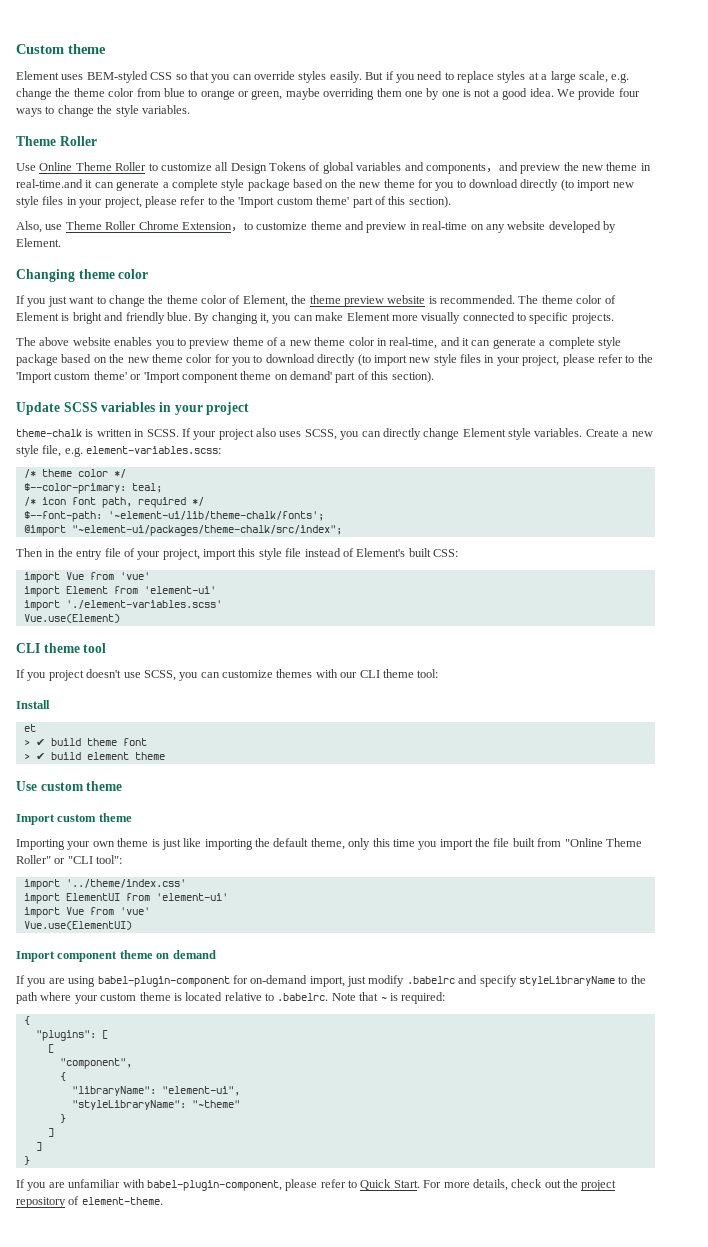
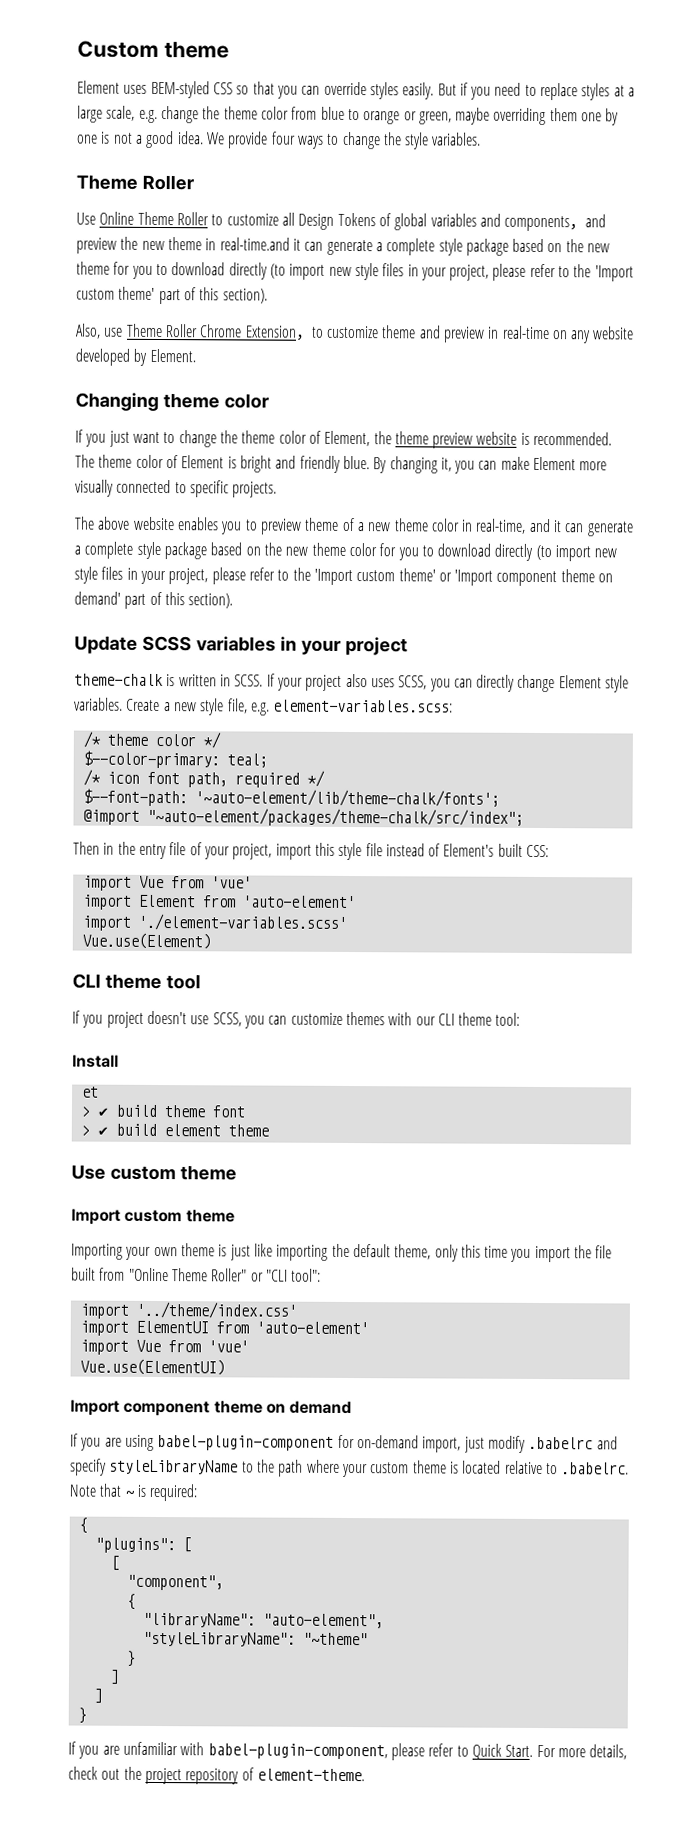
[107,511,324,521] '~element-ui/lib/theme-chalk/fonts'; -> [194,789,500,807] '~auto-element/lib/theme-chalk/fonts';
[71,525,342,536] "~element-ui/packages/theme-chalk/src/index"; -> [146,807,524,827] "~auto-element/packages/theme-chalk/src/index";
[143,586,216,594] 'element-ui' -> [242,895,356,909] 'auto-element'
[155,893,228,901] 'element-ui' -> [255,1321,369,1335] 'auto-element'
[161,1086,240,1096] "element-ui", -> [262,1613,384,1629] "auto-element",

